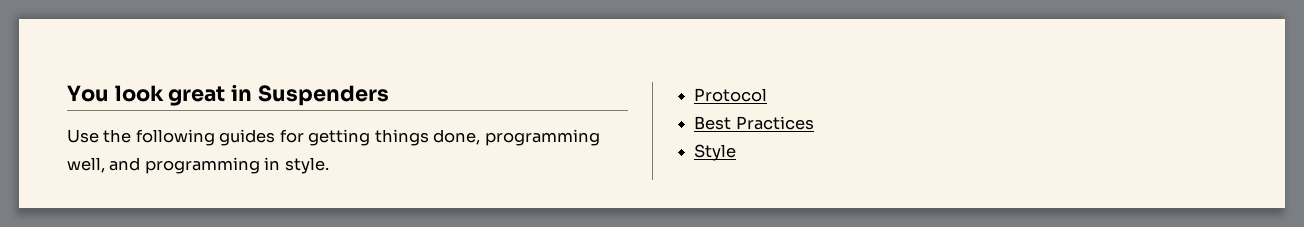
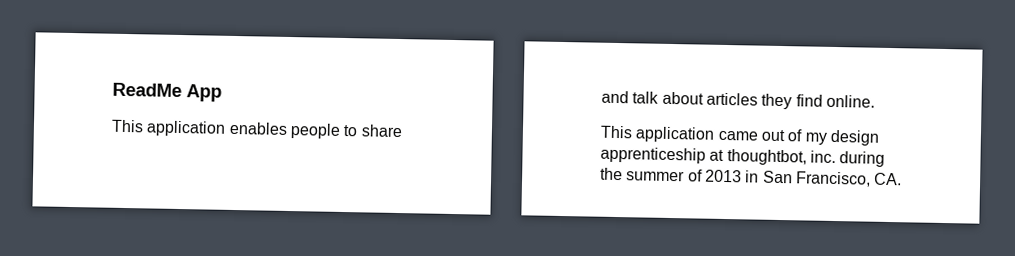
[67,84,389,106] [67,129,600,146] [67,157,329,174] [694,88,768,102] [694,116,814,130] [694,144,737,161] You look great in Suspenders // Use the following guides for getting things done, programming well, and programming in style. // Protocol // Best Practices // Style -> [112,82,222,102] [111,119,403,139] [601,90,875,110] [600,125,880,146] [600,146,886,167] [600,167,903,187] ReadMe App // This application enables people to share and talk about articles they find online. // This application came out of my design apprenticeship at thoughtbot, inc. during the summer of 2013 in San Francisco, CA.

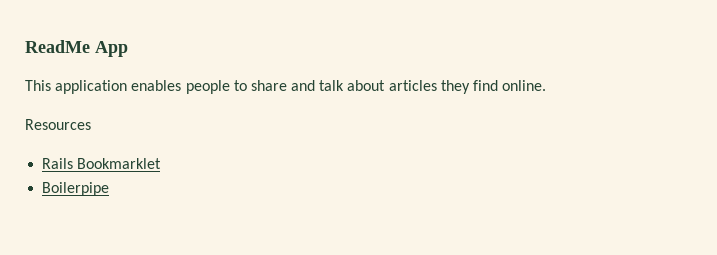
[600,125,880,146] [600,146,886,167] [600,167,903,187] This application came out of my design apprenticeship at thoughtbot, inc. during the summer of 2013 in San Francisco, CA. -> [25,119,91,130] [42,158,162,169] [42,182,110,196] Resources // Rails Bookmarklet // Boilerpipe

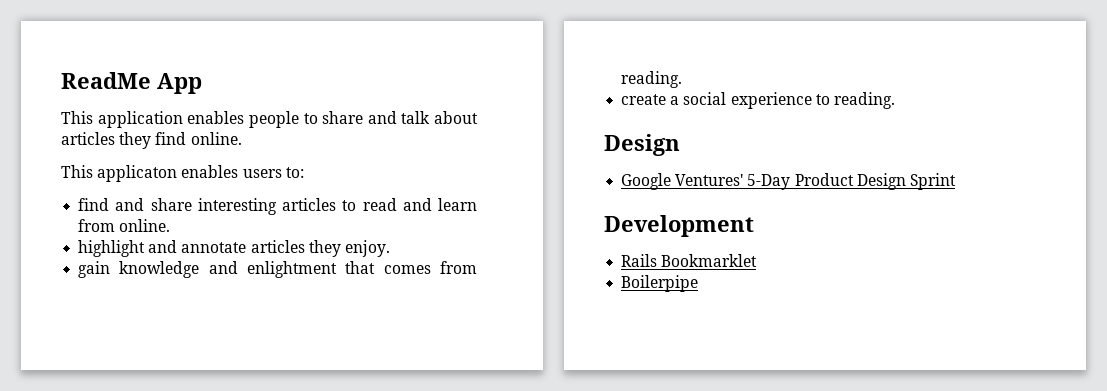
[25,119,91,130] Resources -> [61,165,304,182] [78,198,477,215] [78,219,171,232] [78,240,390,257] [78,261,477,278] [621,71,683,88] [621,92,895,109] [604,134,680,156] [621,173,956,190] [604,215,754,237] This applicaton enables users to: // find and share interesting articles to read and learn from online. // highlight and annotate articles they enjoy. // gain knowledge and enlightment that comes from reading. // create a social experience to reading. // Design // Google Ventures' 5-Day Product Design Sprint // Development

